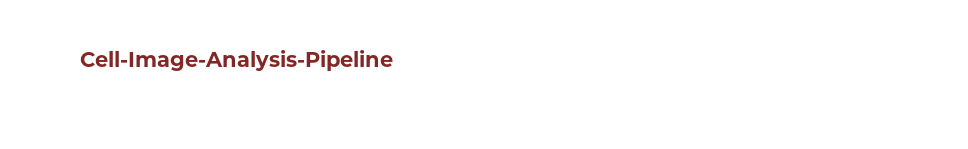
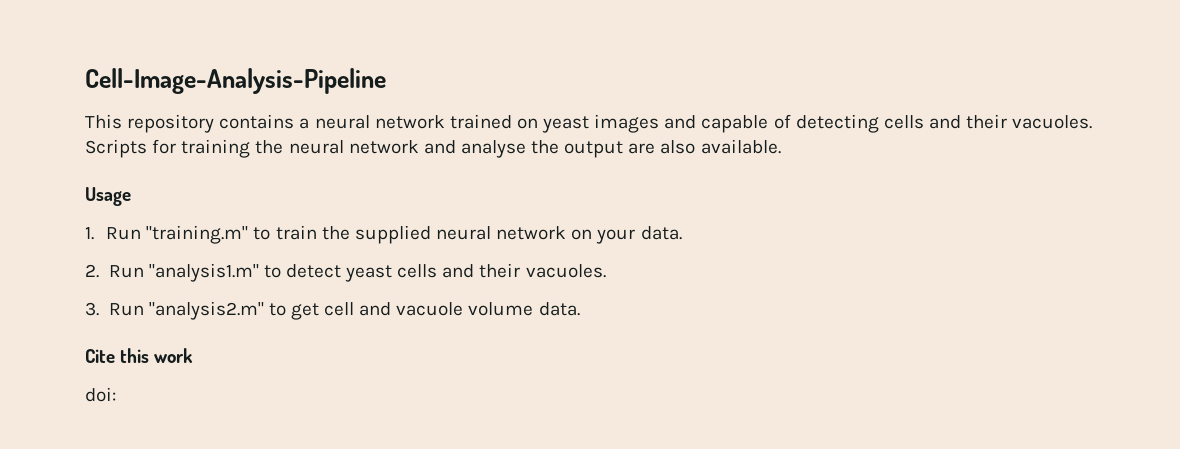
(393, 60) none -> [85,114,1093,133] [85,139,781,158] [85,187,131,206] [85,225,682,244] [85,263,606,282] [85,301,580,320] [85,348,194,363] [85,387,116,402] // This repository contains a neural network trained on yeast images and capable of detecting cells and their vacuoles. Scripts for training the neural network and analyse the output are also available. // Usage // 1. Run "training.m" to train the supplied neural network on your data. // 2. Run "analysis1.m" to detect yeast cells and their vacuoles. // 3. Run "analysis2.m" to get cell and vacuole volume data. // Cite this work // doi:

